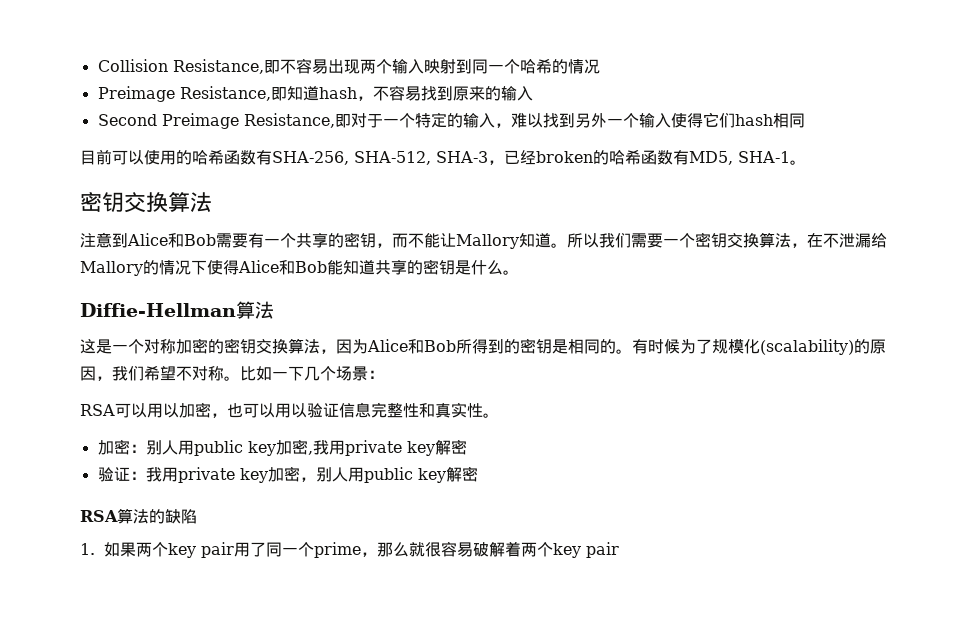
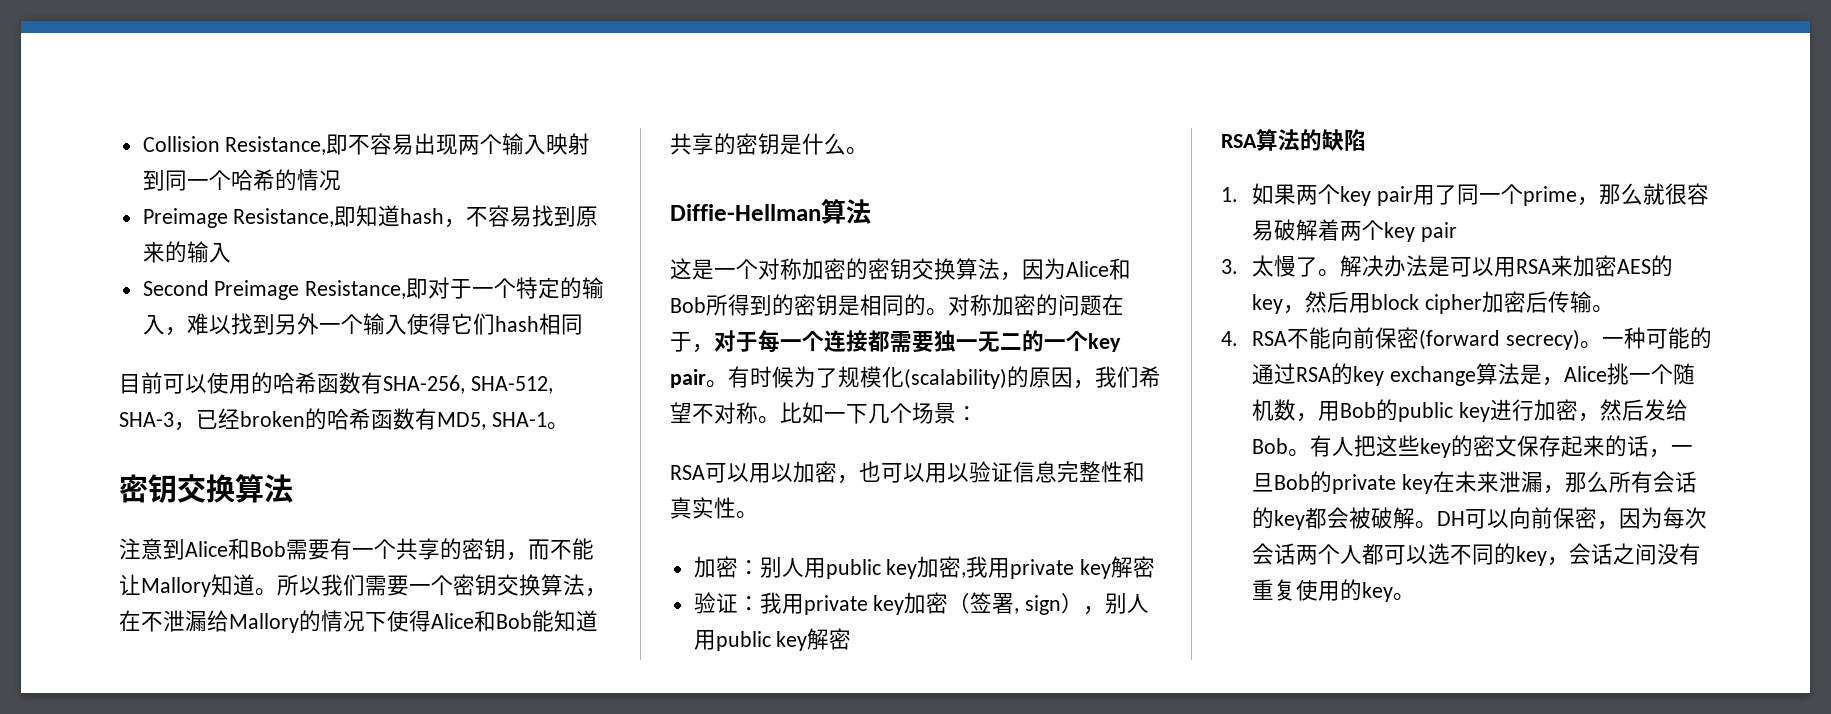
(632, 351) none -> [948,294,1124,316] [670,330,1121,353] [670,369,728,388] 对称加密的问题在于，对于每一个连接都需要独一无二的一个key pair。
(300, 474) none -> [948,592,1084,615] （签署, sign）
(619, 550) none -> [1221,255,1673,277] [1251,291,1614,314] [1221,327,1712,350] [1251,363,1695,386] [1251,399,1688,422] [1251,435,1693,458] [1251,471,1697,494] [1251,507,1707,530] [1251,543,1701,566] [1251,579,1415,602] // 3.太慢了。解决办法是可以用RSA来加密AES的key，然后用block cipher加密后传输。 // 4. RSA不能向前保密(forward secrecy)。一种可能的通过RSA的key exchange算法是，Alice挑一个随机数，用Bob的public key进行加密，然后发给Bob。有人把这些key的密文保存起来的话，一旦Bob的private key在未来泄漏，那么所有会话的key都会被破解。DH可以向前保密，因为每次会话两个人都可以选不同的key，会话之间没有重复使用的key。

